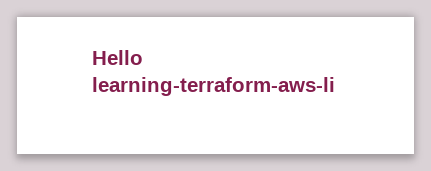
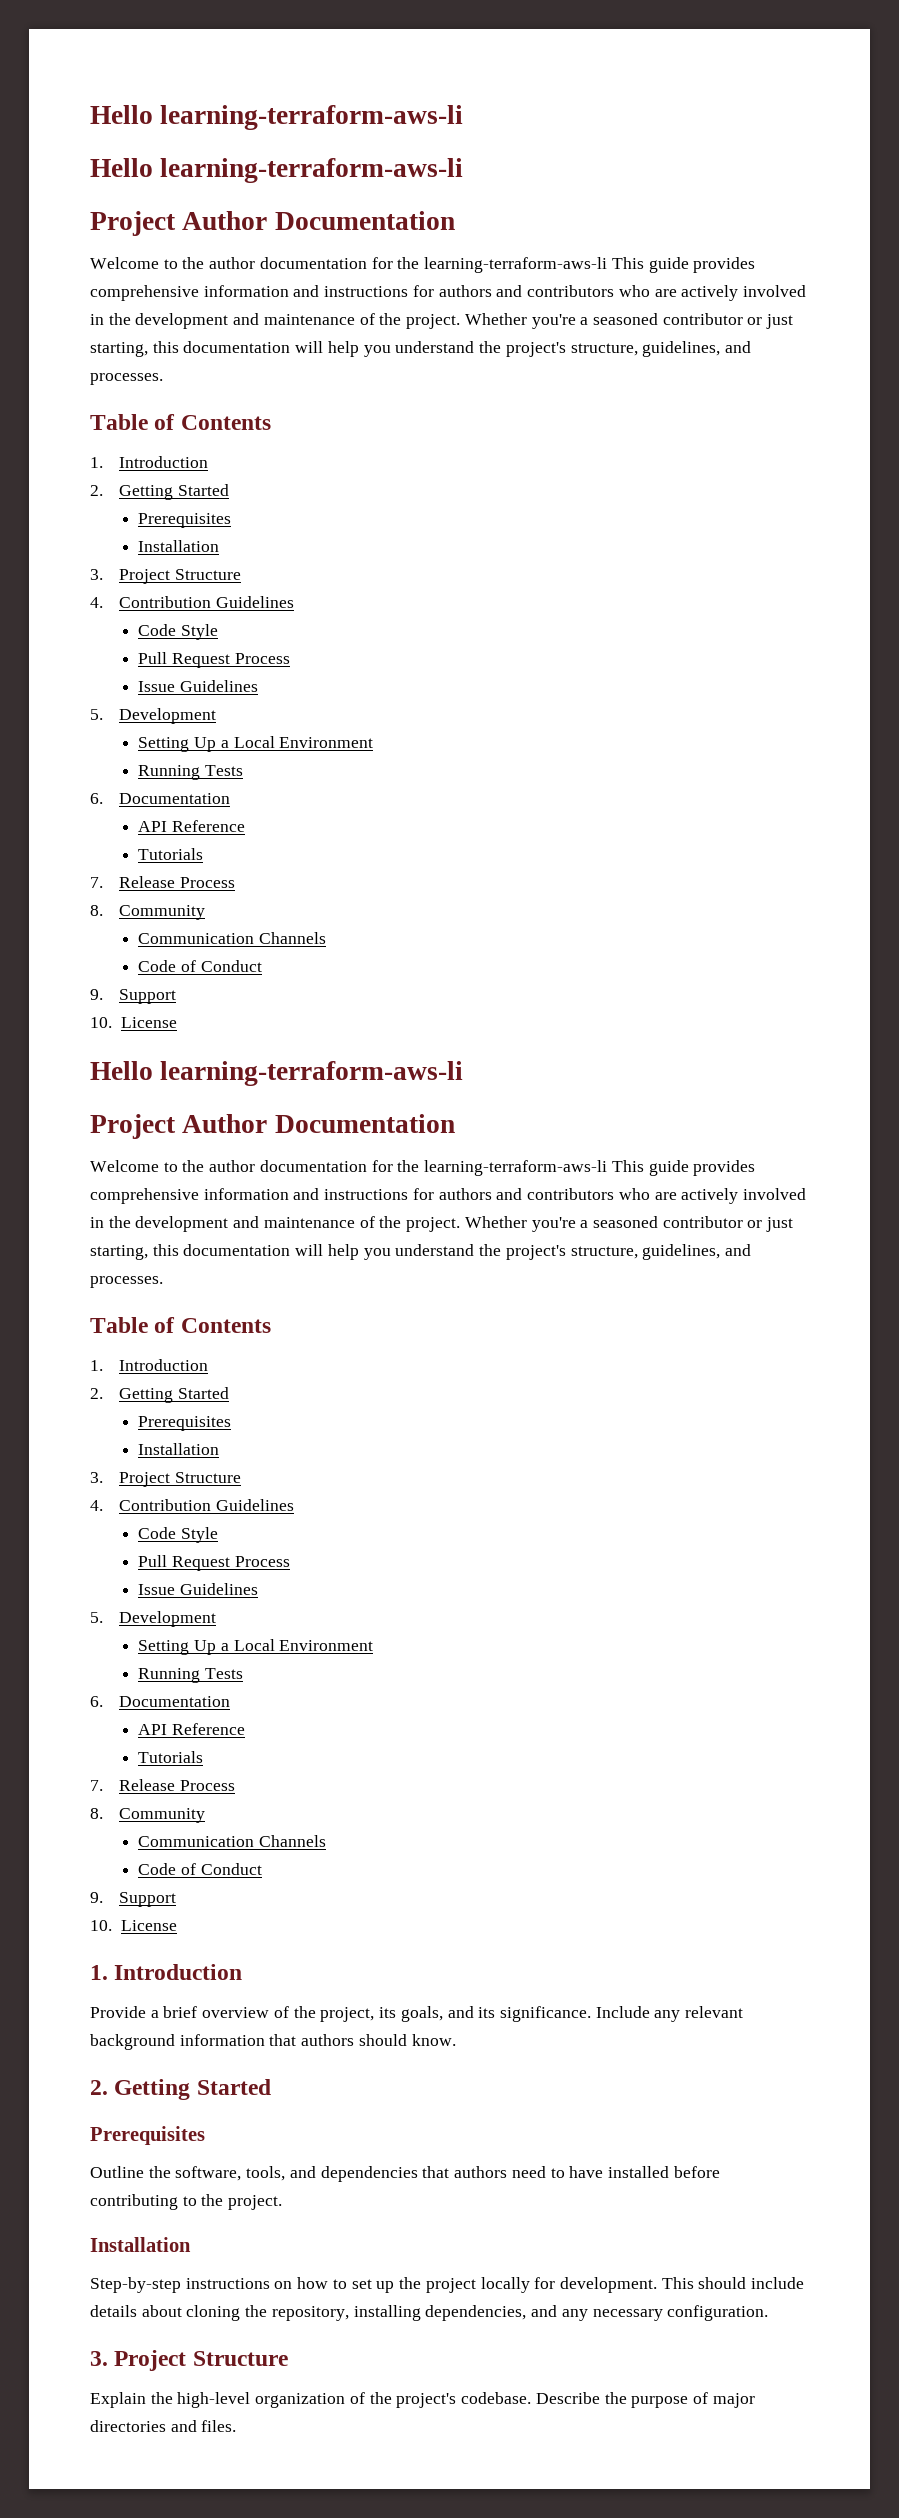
[92,50,143,65] [92,77,335,96] Hello learning-terraform-aws-li -> [90,105,464,130] [90,158,464,183] [90,211,455,236] [90,257,756,273] [90,285,806,301] [90,313,794,329] [90,341,751,357] [90,373,163,385] [90,414,271,430] [90,456,209,468] [90,484,229,500] [138,513,232,528] [138,540,220,552] [90,569,241,584] [90,596,294,608] [138,624,219,640] [138,652,290,668] [138,680,259,692] [90,708,217,724] [138,736,374,752] [138,765,244,780] [90,793,231,804] [138,820,246,832] [138,848,204,860] [90,876,235,888] [90,905,206,920] [138,932,327,944] [138,960,262,972] [90,989,177,1004] [90,1017,177,1028] [90,1061,464,1086] [90,1114,455,1139] [90,1160,756,1176] [90,1188,806,1204] [90,1216,794,1232] [90,1244,751,1260] [90,1276,163,1288] [90,1317,271,1333] [90,1359,209,1371] [90,1387,229,1403] [138,1416,232,1431] [138,1443,220,1455] [90,1472,241,1487] [90,1499,294,1511] [138,1527,219,1543] [138,1555,290,1571] [138,1583,259,1595] [90,1611,217,1627] [138,1639,374,1655] [138,1668,244,1683] [90,1696,231,1707] [138,1723,246,1735] [138,1751,204,1763] [90,1779,235,1791] [90,1808,206,1823] [138,1835,327,1847] [138,1863,262,1875] [90,1892,177,1907] [90,1920,177,1931] [90,1964,243,1980] [90,2006,744,2022] [90,2034,456,2050] [90,2079,271,2100] [90,2126,205,2145] [90,2166,720,2182] [90,2194,283,2210] [90,2237,191,2252] [90,2277,805,2293] [90,2305,769,2321] [90,2350,288,2371] [90,2392,755,2408] [90,2420,237,2432] Hello learning-terraform-aws-li // Hello learning-terraform-aws-li // Project Author Documentation // Welcome to the author documentation for the learning-terraform-aws-li This guide provides comprehensive information and instructions for authors and contributors who are actively involved in the development and maintenance of the project. Whether you're a seasoned contributor or just starting, this documentation will help you understand the project's structure, guidelines, and processes. // Table of Contents // 1. Introduction // 2. Getting Started // Prerequisites // Installation // 3. Project Structure // 4. Contribution Guidelines // Code Style // Pull Request Process // Issue Guidelines // 5. Development // Setting Up a Local Environment // Running Tests // 6. Documentation // API Reference // Tutorials // 7. Release Process // 8. Community // Communication Channels // Code of Conduct // 9. Support // 10. License // Hello learning-terraform-aws-li // Project Author Documentation // Welcome to the author documentation for the learning-terraform-aws-li This guide provides comprehensive information and instructions for authors and contributors who are actively involved in the development and maintenance of the project. Whether you're a seasoned contributor or just starting, this documentation will help you understand the project's structure, guidelines, and processes. // Table of Contents // 1. Introduction // 2. Getting Started // Prerequisites // Installation // 3. Project Structure // 4. Contribution Guidelines // Code Style // Pull Request Process // Issue Guidelines // 5. Development // Setting Up a Local Environment // Running Tests // 6. Documentation // API Reference // Tutorials // 7. Release Process // 8. Community // Communication Channels // Code of Conduct // 9. Support // 10. License // 1. Introduction // Provide a brief overview of the project, its goals, and its significance. Include any relevant background information that authors should know. // 2. Getting Started // Prerequisites // Outline the software, tools, and dependencies that authors need to have installed before contributing to the project. // Installation // Step-by-step instructions on how to set up the project locally for development. This should include details about cloning the repository, installing dependencies, and any necessary configuration. // 3. Project Structure // Explain the high-level organization of the project's codebase. Describe the purpose of major directories and files.

